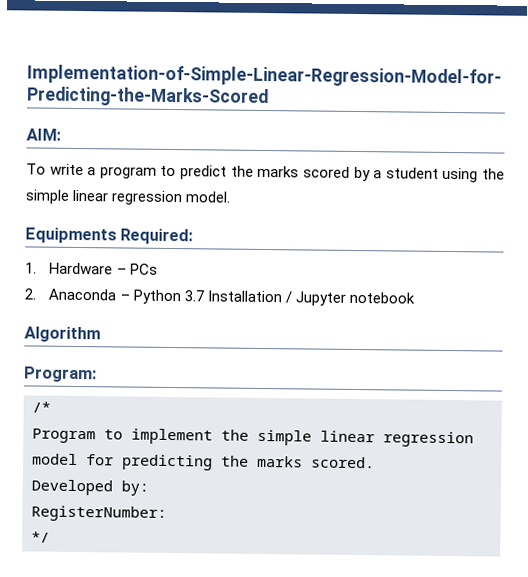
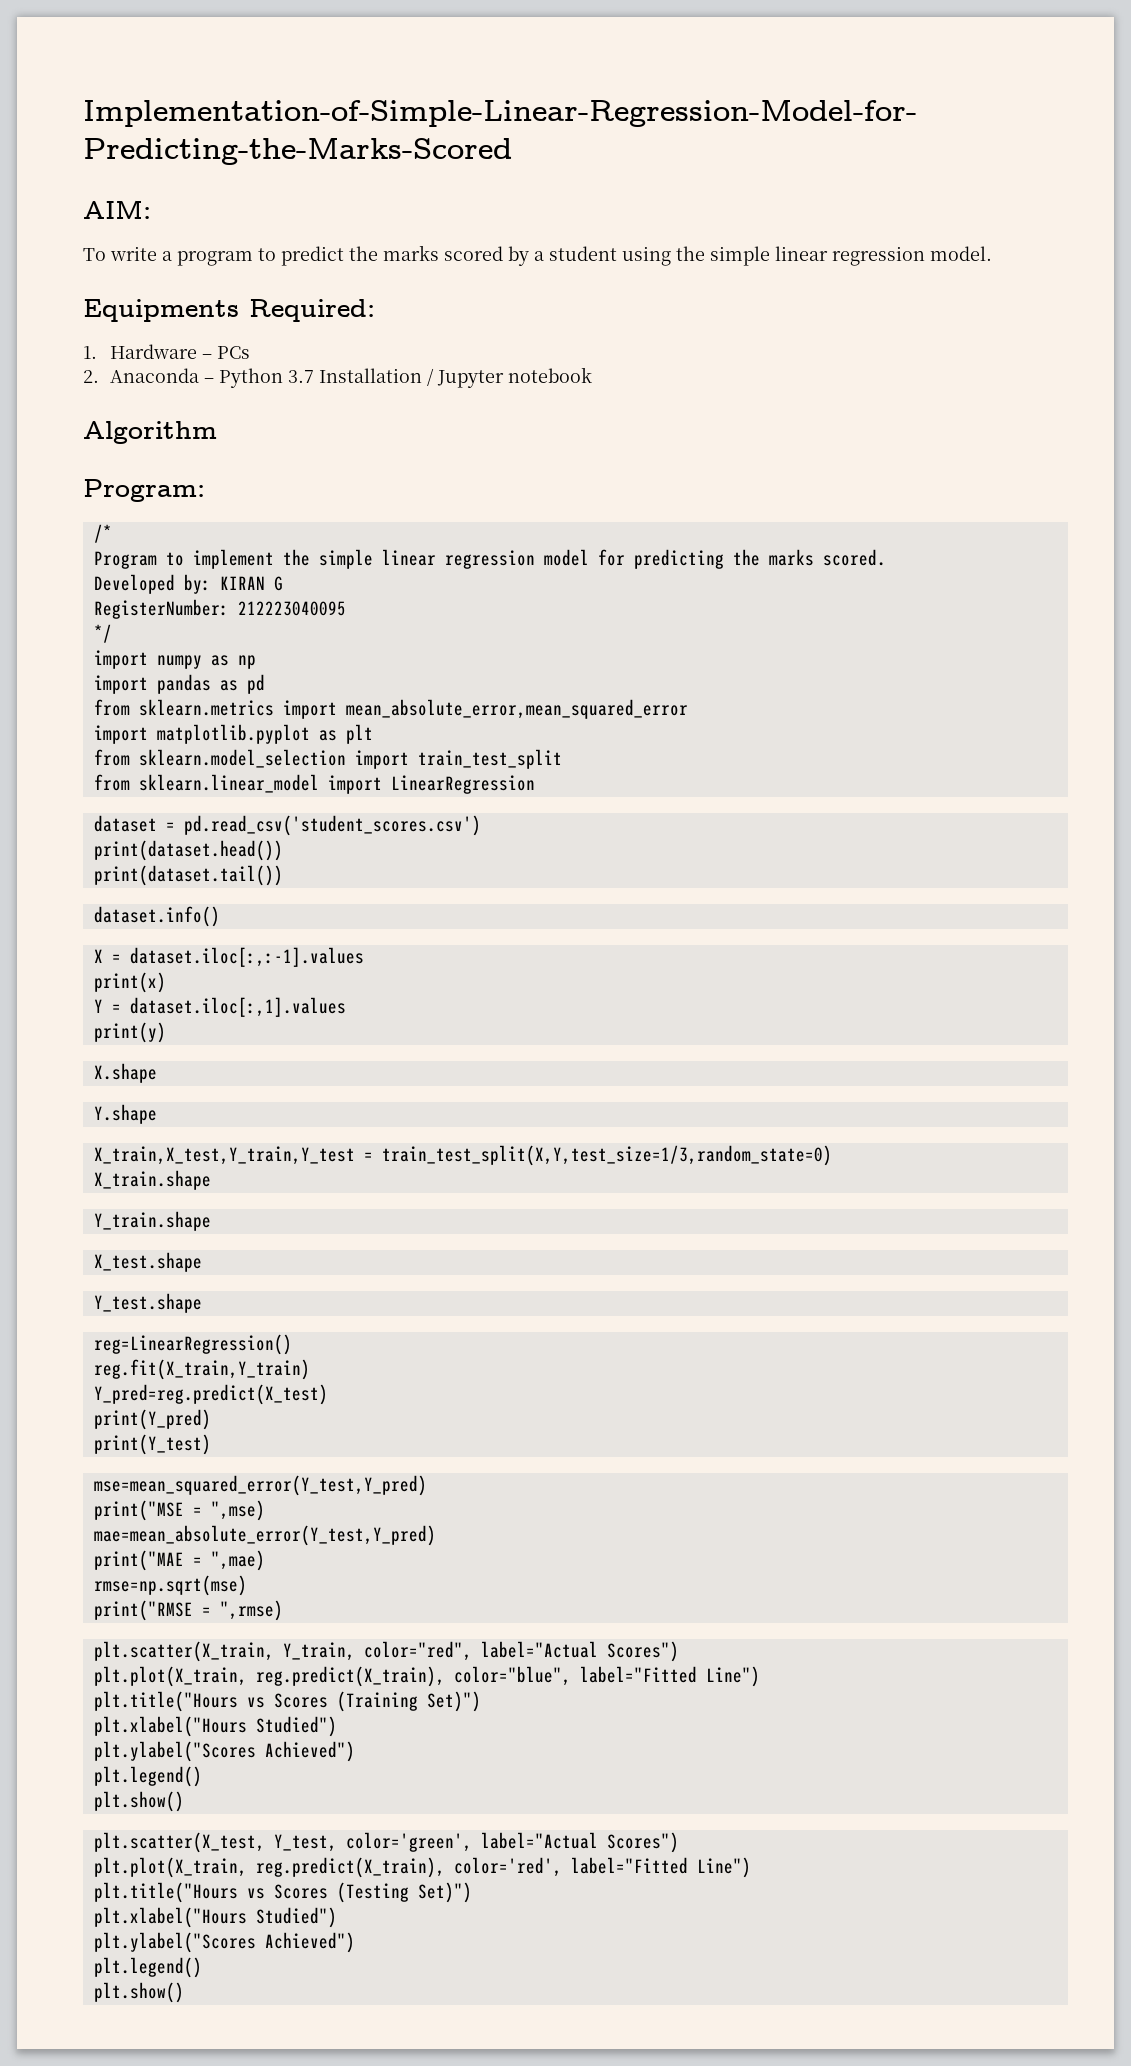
(149, 488) none -> [219,576,283,591] KIRAN G
(167, 513) none -> [237,601,346,616] 212223040095
(50, 537) none -> [93,650,256,669] [93,674,265,694] [93,699,688,719] [93,724,373,744] [93,749,562,769] [93,774,535,794] [93,815,481,836] [93,840,283,861] [93,865,283,886] [93,906,220,927] [93,947,364,967] [93,972,166,993] [93,997,346,1017] [93,1022,166,1043] [93,1063,157,1083] [93,1104,157,1124] [93,1145,832,1166] [93,1170,211,1190] [93,1211,211,1231] [93,1252,202,1272] [93,1293,202,1313] [93,1334,292,1355] [93,1359,310,1380] [93,1384,328,1405] [93,1409,211,1430] [93,1434,211,1455] [93,1475,427,1496] [93,1500,265,1521] [93,1525,436,1546] [93,1550,265,1571] [93,1575,247,1596] [93,1600,283,1621] [93,1641,679,1662] [93,1666,760,1687] [93,1691,481,1712] [93,1716,337,1737] [93,1741,355,1762] [93,1766,202,1787] [93,1791,184,1812] [93,1832,679,1853] [93,1857,751,1878] [93,1882,472,1903] [93,1907,337,1928] [93,1932,355,1953] [93,1957,202,1978] [93,1982,184,2003] // import numpy as np // import pandas as pd // from sklearn.metrics import mean_absolute_error,mean_squared_error // import matplotlib.pyplot as plt // from sklearn.model_selection import train_test_split // from sklearn.linear_model import LinearRegression // dataset = pd.read_csv('student_scores.csv') // print(dataset.head()) // print(dataset.tail()) // dataset.info() // X = dataset.iloc[:,:-1].values // print(x) // Y = dataset.iloc[:,1].values // print(y) // X.shape // Y.shape // X_train,X_test,Y_train,Y_test = train_test_split(X,Y,test_size=1/3,random_state=0) // X_train.shape // Y_train.shape // X_test.shape // Y_test.shape // reg=LinearRegression() // reg.fit(X_train,Y_train) // Y_pred=reg.predict(X_test) // print(Y_pred) // print(Y_test) // mse=mean_squared_error(Y_test,Y_pred) // print("MSE = ",mse) // mae=mean_absolute_error(Y_test,Y_pred) // print("MAE = ",mae) // rmse=np.sqrt(mse) // print("RMSE = ",rmse) // plt.scatter(X_train, Y_train, color="red", label="Actual Scores") // plt.plot(X_train, reg.predict(X_train), color="blue", label="Fitted Line") // plt.title("Hours vs Scores (Training Set)") // plt.xlabel("Hours Studied") // plt.ylabel("Scores Achieved") // plt.legend() // plt.show() // plt.scatter(X_test, Y_test, color='green', label="Actual Scores") // plt.plot(X_train, reg.predict(X_train), color='red', label="Fitted Line") // plt.title("Hours vs Scores (Testing Set)") // plt.xlabel("Hours Studied") // plt.ylabel("Scores Achieved") // plt.legend() // plt.show()

